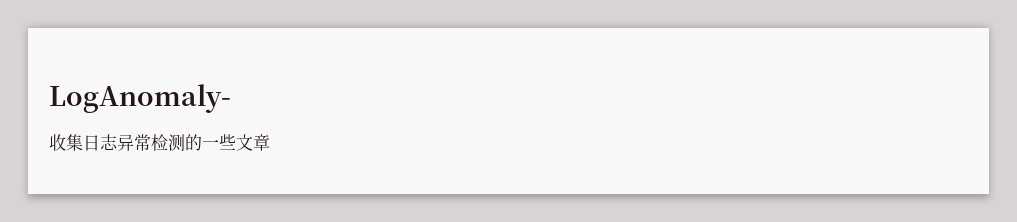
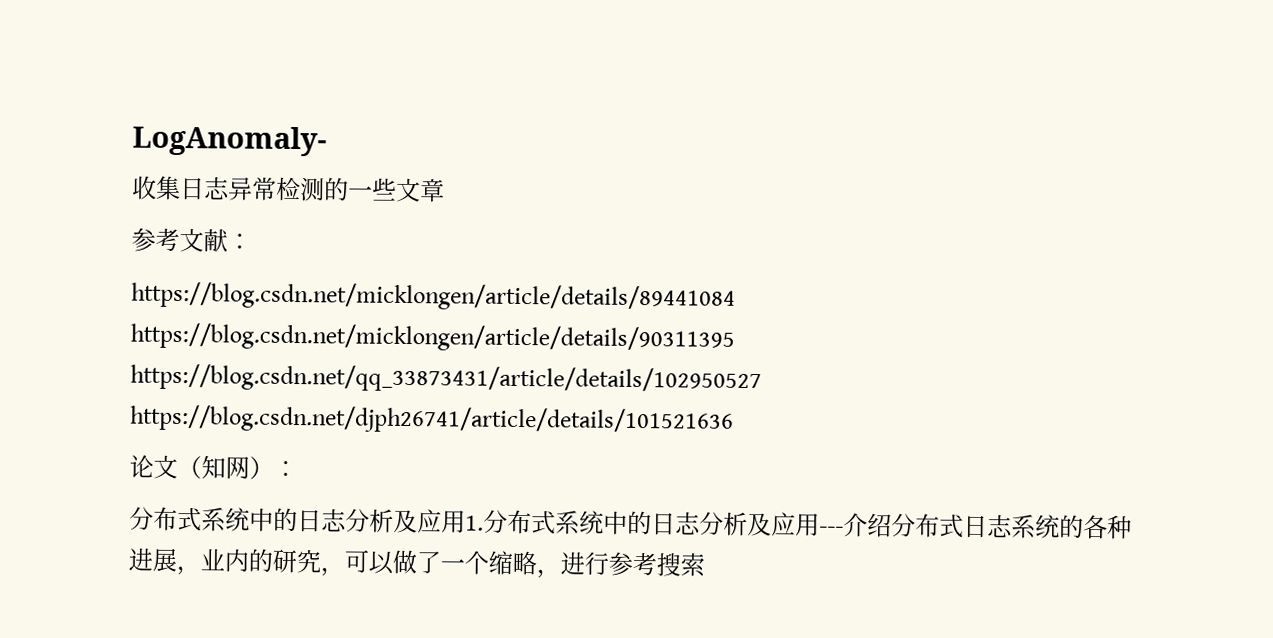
(270, 142) none -> [131,227,252,253] [131,281,736,312] [130,322,735,353] [130,363,762,395] [130,404,734,435] [129,454,298,480] [129,506,1132,540] [128,547,705,579] // 参考文献： // https://blog.csdn.net/micklongen/article/details/89441084 https://blog.csdn.net/micklongen/article/details/90311395 https://blog.csdn.net/qq_33873431/article/details/102950527 https://blog.csdn.net/djph26741/article/details/101521636 // 论文（知网）： // 分布式系统中的日志分析及应用1.分布式系统中的日志分析及应用---介绍分布式日志系统的各种进展，业内的研究，可以做了一个缩略，进行参考搜索

